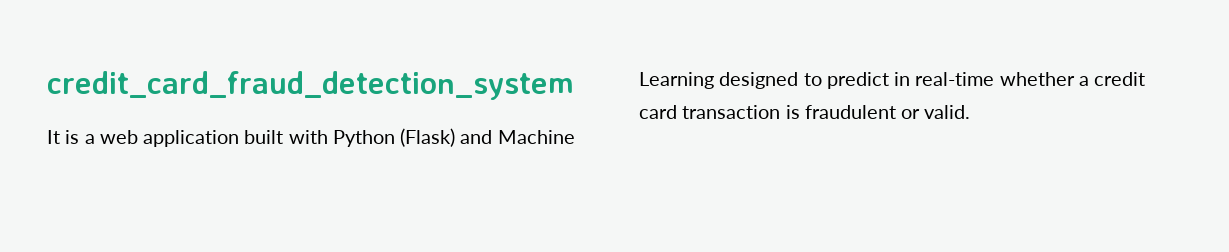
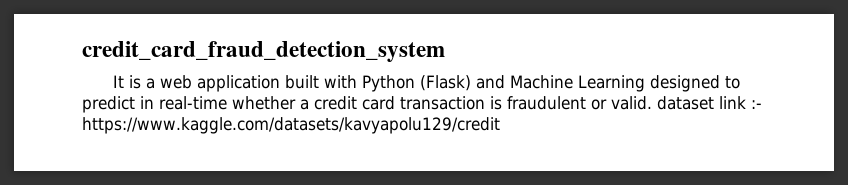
(971, 112) none -> [657,96,762,110] [82,117,500,134] dataset link :- https://www.kaggle.com/datasets/kavyapolu129/credit

